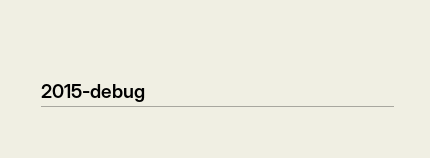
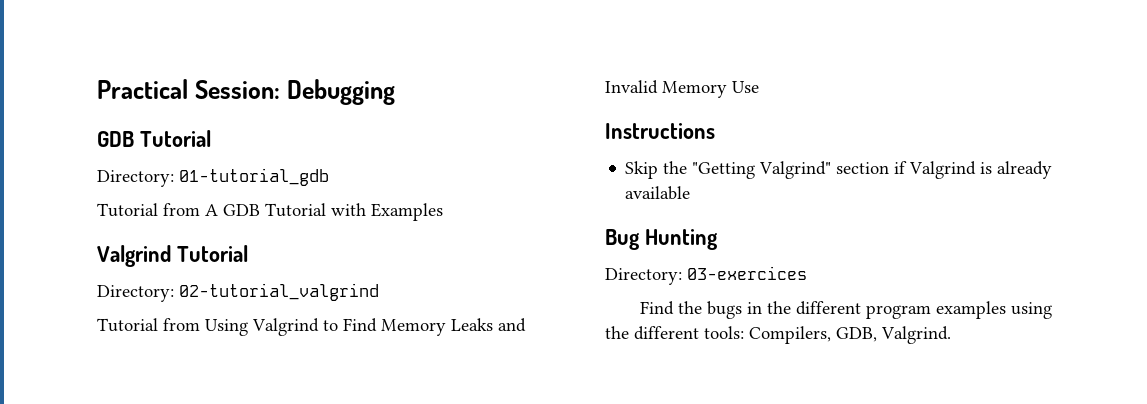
[41,84,145,102] 2015-debug -> [97,79,395,105] [97,130,211,147] [97,168,329,187] [97,203,443,221] [97,245,248,267] [97,283,379,302] [97,318,526,336] [605,80,759,98] [605,123,715,139] [625,161,1053,179] [625,186,691,200] [605,229,718,250] [605,266,807,285] [640,301,1053,319] [605,326,951,344] Practical Session: Debugging // GDB Tutorial // Directory: 01-tutorial_gdb // Tutorial from A GDB Tutorial with Examples // Valgrind Tutorial // Directory: 02-tutorial_valgrind // Tutorial from Using Valgrind to Find Memory Leaks and Invalid Memory Use // Instructions // Skip the "Getting Valgrind" section if Valgrind is already available // Bug Hunting // Directory: 03-exercices // Find the bugs in the different program examples using the different tools: Compilers, GDB, Valgrind.

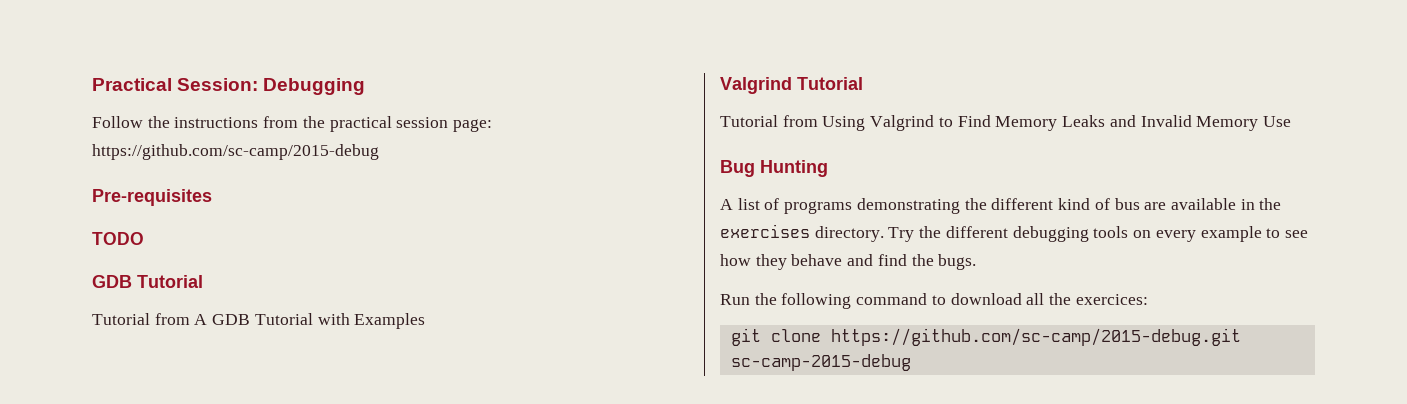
[97,130,211,147] [97,168,329,187] // GDB Tutorial // Directory: 01-tutorial_gdb -> [92,116,493,132] [92,144,379,160] [92,189,212,206] [92,232,144,245] [92,275,203,288] // Follow the instructions from the practical session page: https://github.com/sc-camp/2015-debug // Pre-requisites // TODO // GDB Tutorial
[97,283,379,302] // Directory: 02-tutorial_valgrind -> (863, 83) none
[605,123,715,139] [625,161,1053,179] [625,186,691,200] [605,229,718,250] [605,266,807,285] [640,301,1053,319] [605,326,951,344] Instructions // Skip the "Getting Valgrind" section if Valgrind is already available // Bug Hunting // Directory: 03-exercices // Find the bugs in the different program examples using the different tools: Compilers, GDB, Valgrind. -> [720,160,828,177] [720,198,1282,214] [720,224,1308,242] [720,254,977,270] [720,293,1148,309] [730,328,1241,346] [730,354,911,371] Bug Hunting // A list of programs demonstrating the different kind of bus are available in the exercises directory. Try the different debugging tools on every example to see how they behave and find the bugs. // Run the following command to download all the exercices: // git clone https://github.com/sc-camp/2015-debug.git sc-camp-2015-debug

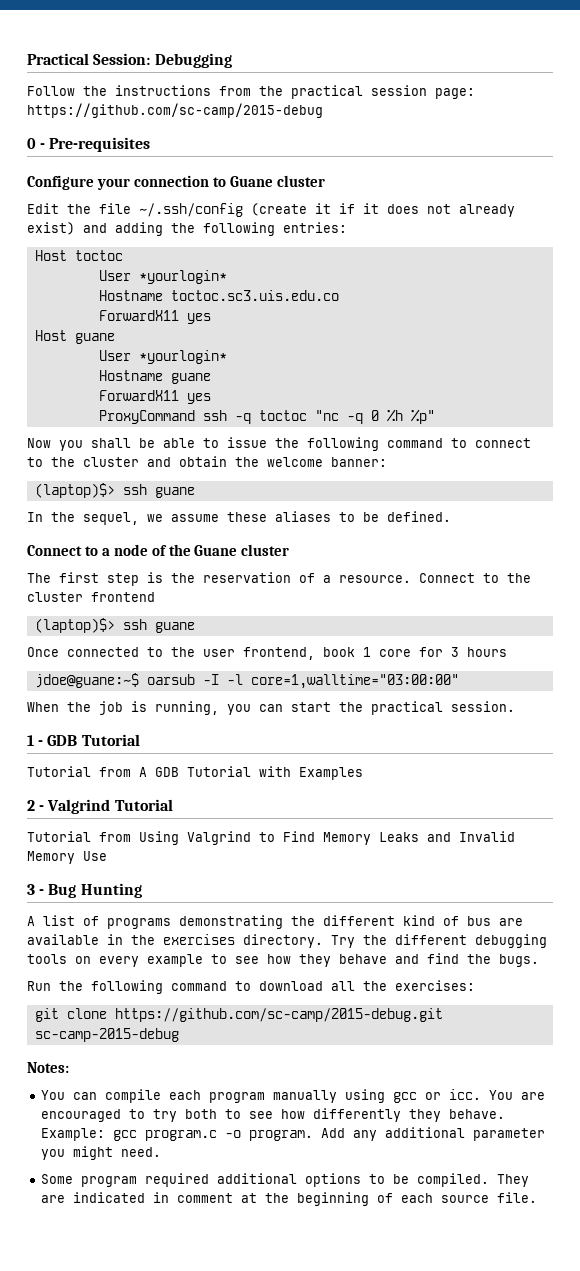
(379, 152) none -> [27,138,46,149] 0 -
[92,232,144,245] TODO // -> [27,175,325,190] [27,203,515,217] [27,222,347,236] [34,250,123,261] [98,270,227,284] [98,290,339,301] [98,310,211,324] [34,330,115,344] [98,350,227,364] [98,370,211,384] [98,390,211,404] [98,409,435,424] [27,437,531,451] [27,456,387,467] [34,483,195,498] [27,511,451,525] [27,544,290,556] [27,572,531,586] [27,592,155,602] [34,618,195,633] [27,647,507,660] [34,673,459,689] [27,701,515,715] [27,735,44,746] Configure your connection to Guane cluster // Edit the file ~/.ssh/config (create it if it does not already exist) and adding the following entries: // Host toctoc // User *yourlogin* // Hostname toctoc.sc3.uis.edu.co // ForwardX11 yes // Host guane // User *yourlogin* // Hostname guane // ForwardX11 yes // ProxyCommand ssh -q toctoc "nc -q 0 %h %p" // Now you shall be able to issue the following command to connect to the cluster and obtain the welcome banner: // (laptop)$> ssh guane // In the sequel, we assume these aliases to be defined. // Connect to a node of the Guane cluster // The first step is the reservation of a resource. Connect to the cluster frontend // (laptop)$> ssh guane // Once connected to the user frontend, book 1 core for 3 hours // jdoe@guane:~$ oarsub -I -l core=1,walltime="03:00:00" // When the job is running, you can start the practical session. // 1 -
(426, 321) none -> [27,800,45,811] 2 -
(1291, 121) none -> [27,884,45,895] 3 -
[1075,294,1148,305] exercices: -> [395,980,475,991] exercises:
(911, 362) none -> [27,1062,69,1073] [41,1089,546,1103] [41,1108,506,1122] [41,1127,546,1141] [41,1146,162,1160] [41,1173,530,1187] [41,1192,538,1206] // Notes: // You can compile each program manually using gcc or icc. You are encouraged to try both to see how differently they behave. Example: gcc program.c -o program. Add any additional parameter you might need. // Some program required additional options to be compiled. They are indicated in comment at the beginning of each source file.

